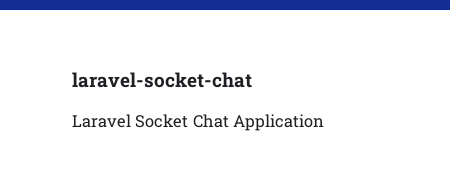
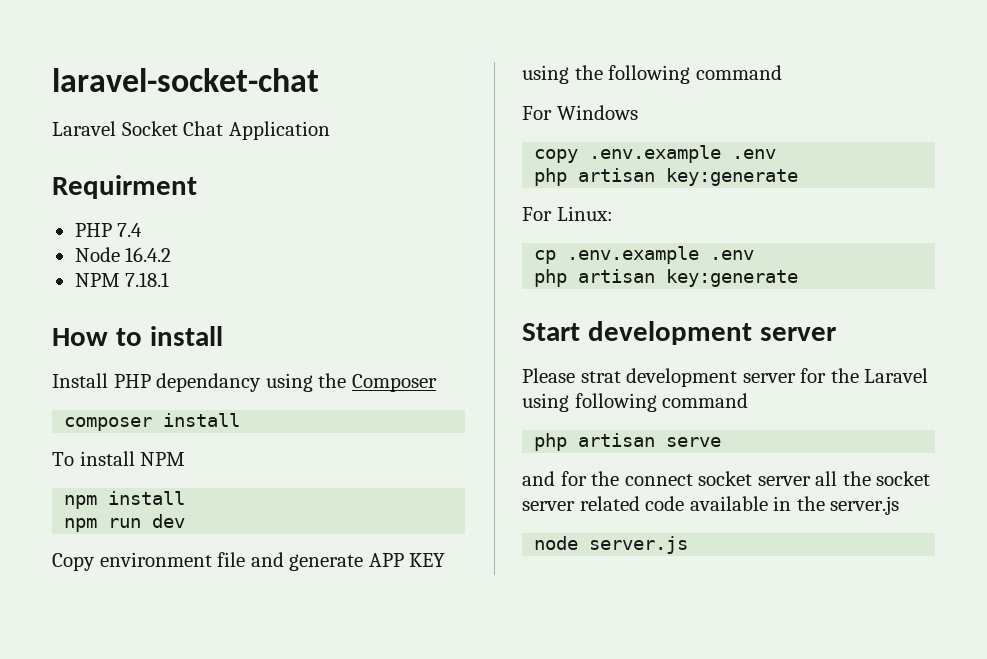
(325, 122) none -> [52,175,197,199] [74,223,143,237] [74,247,172,262] [74,272,170,287] [52,326,223,346] [52,373,437,392] [64,413,241,431] [52,451,186,466] [64,491,186,509] [64,514,186,532] [52,552,446,571] [522,65,782,84] [522,105,638,120] [534,145,777,163] [534,168,799,186] [522,206,613,221] [534,246,755,264] [534,269,799,287] [522,321,836,345] [522,368,929,387] [522,393,749,412] [534,433,722,451] [522,471,931,486] [522,496,900,515] [534,536,689,554] // Requirment // PHP 7.4 // Node 16.4.2 // NPM 7.18.1 // How to install // Install PHP dependancy using the Composer // composer install // To install NPM // npm install // npm run dev // Copy environment file and generate APP KEY using the following command // For Windows // copy .env.example .env // php artisan key:generate // For Linux: // cp .env.example .env // php artisan key:generate // Start development server // Please strat development server for the Laravel using following command // php artisan serve // and for the connect socket server all the socket server related code available in the server.js // node server.js

